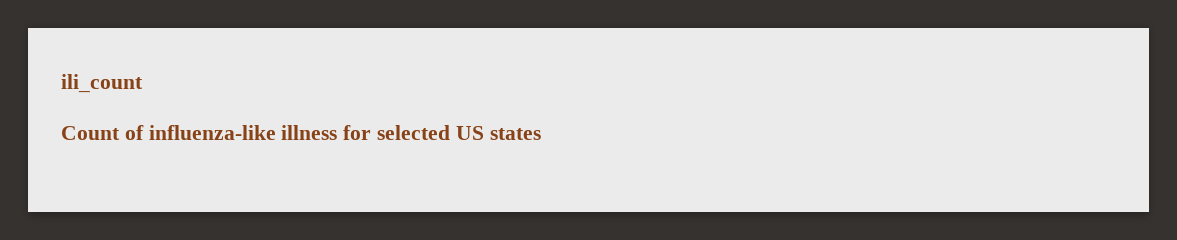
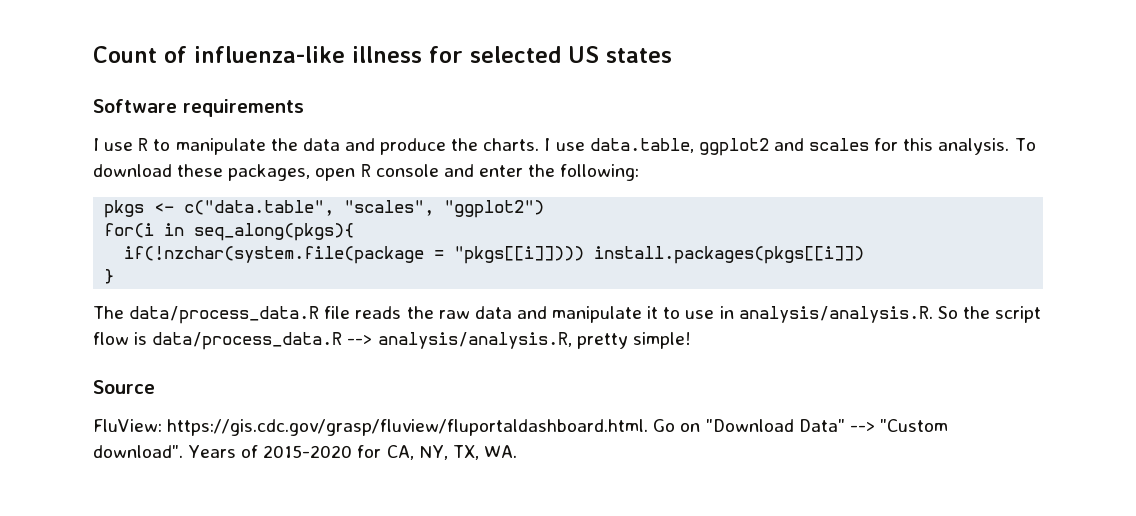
[61,74,143,93] ili_count // -> (93, 54) none
(541, 134) none -> [93,99,304,117] [93,138,1036,156] [93,164,640,181] [104,200,545,218] [104,223,355,241] [124,246,865,264] [104,269,115,284] [93,306,1042,324] [93,332,691,350] [93,380,155,394] [93,419,948,436] [93,445,518,460] // Software requirements // I use R to manipulate the data and produce the charts. I use data.table, ggplot2 and scales for this analysis. To download these packages, open R console and enter the following: // pkgs <- c("data.table", "scales", "ggplot2") // for(i in seq_along(pkgs){ // if(!nzchar(system.file(package = "pkgs[[i]]))) install.packages(pkgs[[i]]) // } // The data/process_data.R file reads the raw data and manipulate it to use in analysis/analysis.R. So the script flow is data/process_data.R --> analysis/analysis.R, pretty simple! // Source // FluView: https://gis.cdc.gov/grasp/fluview/fluportaldashboard.html. Go on "Download Data" --> "Custom download". Years of 2015-2020 for CA, NY, TX, WA.

